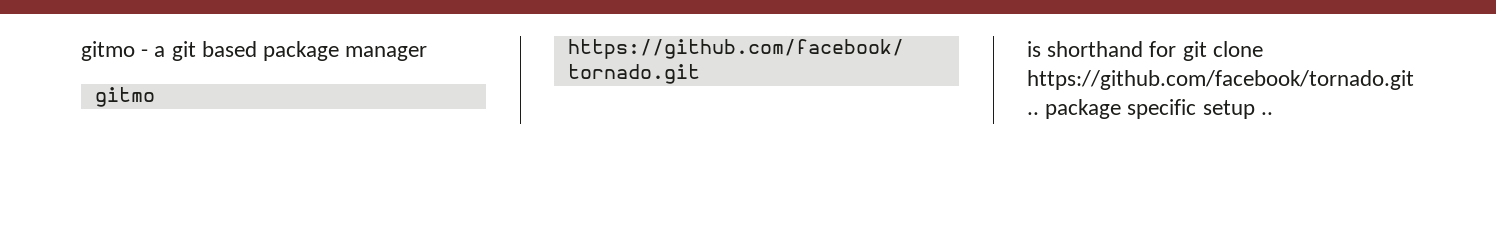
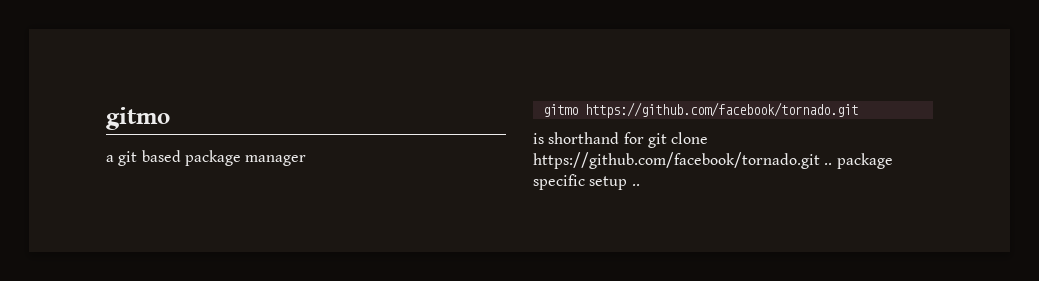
[81,41,149,61] gitmo - -> [106,107,170,130] gitmo //

